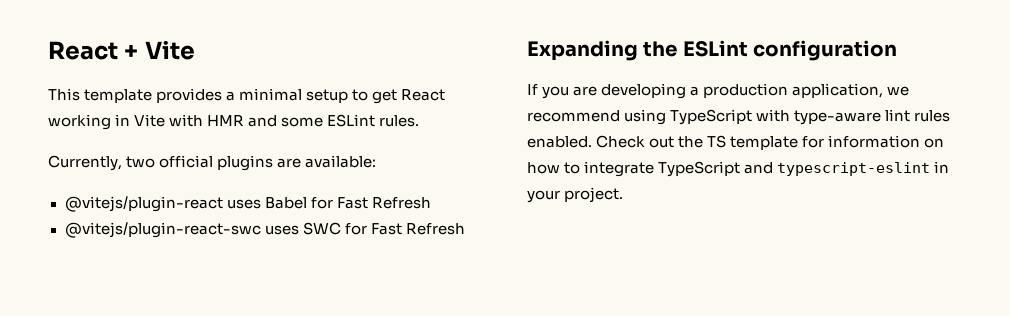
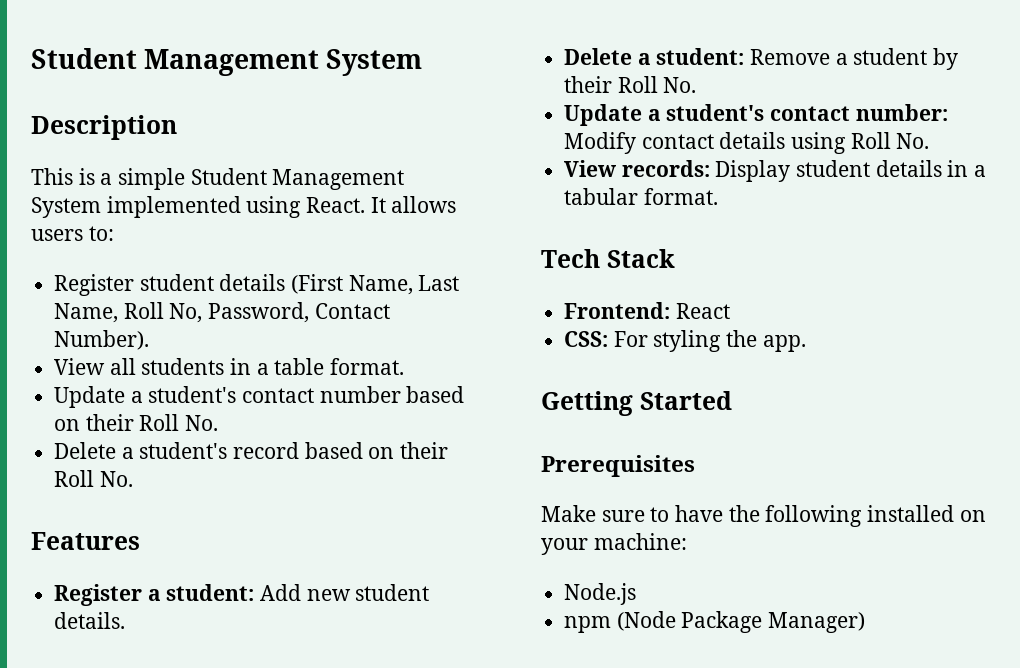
[48,40,195,60] [48,88,446,104] [48,114,420,130] [48,155,377,171] [64,196,431,212] [64,222,465,238] [527,40,898,61] [527,83,910,99] [527,109,951,125] [527,135,945,150] [527,161,950,177] [527,187,624,203] React + Vite // This template provides a minimal setup to get React working in Vite with HMR and some ESLint rules. // Currently, two official plugins are available: // @vitejs/plugin-react uses Babel for Fast Refresh // @vitejs/plugin-react-swc uses SWC for Fast Refresh // Expanding the ESLint configuration // If you are developing a production application, we recommend using TypeScript with type-aware lint rules enabled. Check out the TS template for information on how to integrate TypeScript and typescript-eslint in your project. -> [31,48,423,76] [31,115,177,140] [31,168,405,190] [31,196,457,218] [31,226,114,241] [54,274,460,296] [54,302,390,323] [54,330,150,350] [54,358,405,375] [54,386,465,408] [54,414,219,431] [54,442,449,459] [54,470,133,487] [31,532,140,550] [54,584,430,606] [54,612,126,629] [564,48,959,70] [564,76,697,93] [564,104,948,126] [564,132,930,154] [564,160,987,182] [564,188,718,205] [541,249,675,268] [564,302,730,319] [564,330,806,352] [541,391,732,416] [541,455,695,477] [541,505,986,527] [541,533,687,555] [564,583,637,605] [564,611,866,633] Student Management System // Description // This is a simple Student Management System implemented using React. It allows users to: // Register student details (First Name, Last Name, Roll No, Password, Contact Number). // View all students in a table format. // Update a student's contact number based on their Roll No. // Delete a student's record based on their Roll No. // Features // Register a student: Add new student details. // Delete a student: Remove a student by their Roll No. // Update a student's contact number: Modify contact details using Roll No. // View records: Display student details in a tabular format. // Tech Stack // Frontend: React // CSS: For styling the app. // Getting Started // Prerequisites // Make sure to have the following installed on your machine: // Node.js // npm (Node Package Manager)

